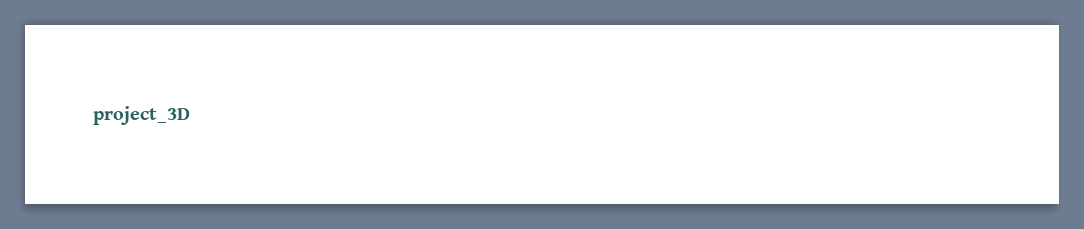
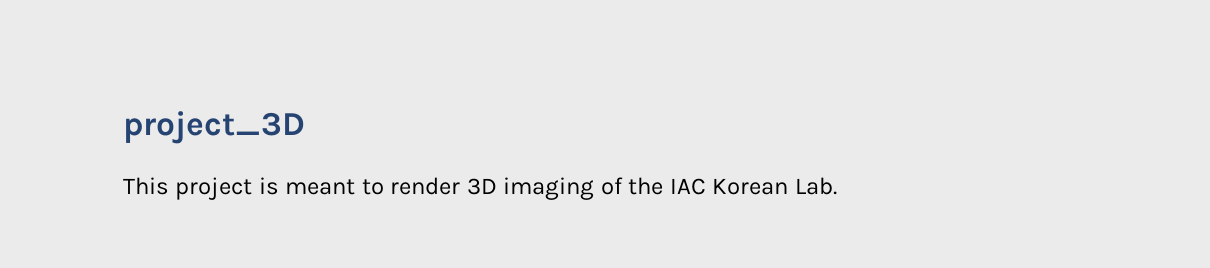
(190, 115) none -> [123,177,837,200] // This project is meant to render 3D imaging of the IAC Korean Lab.

